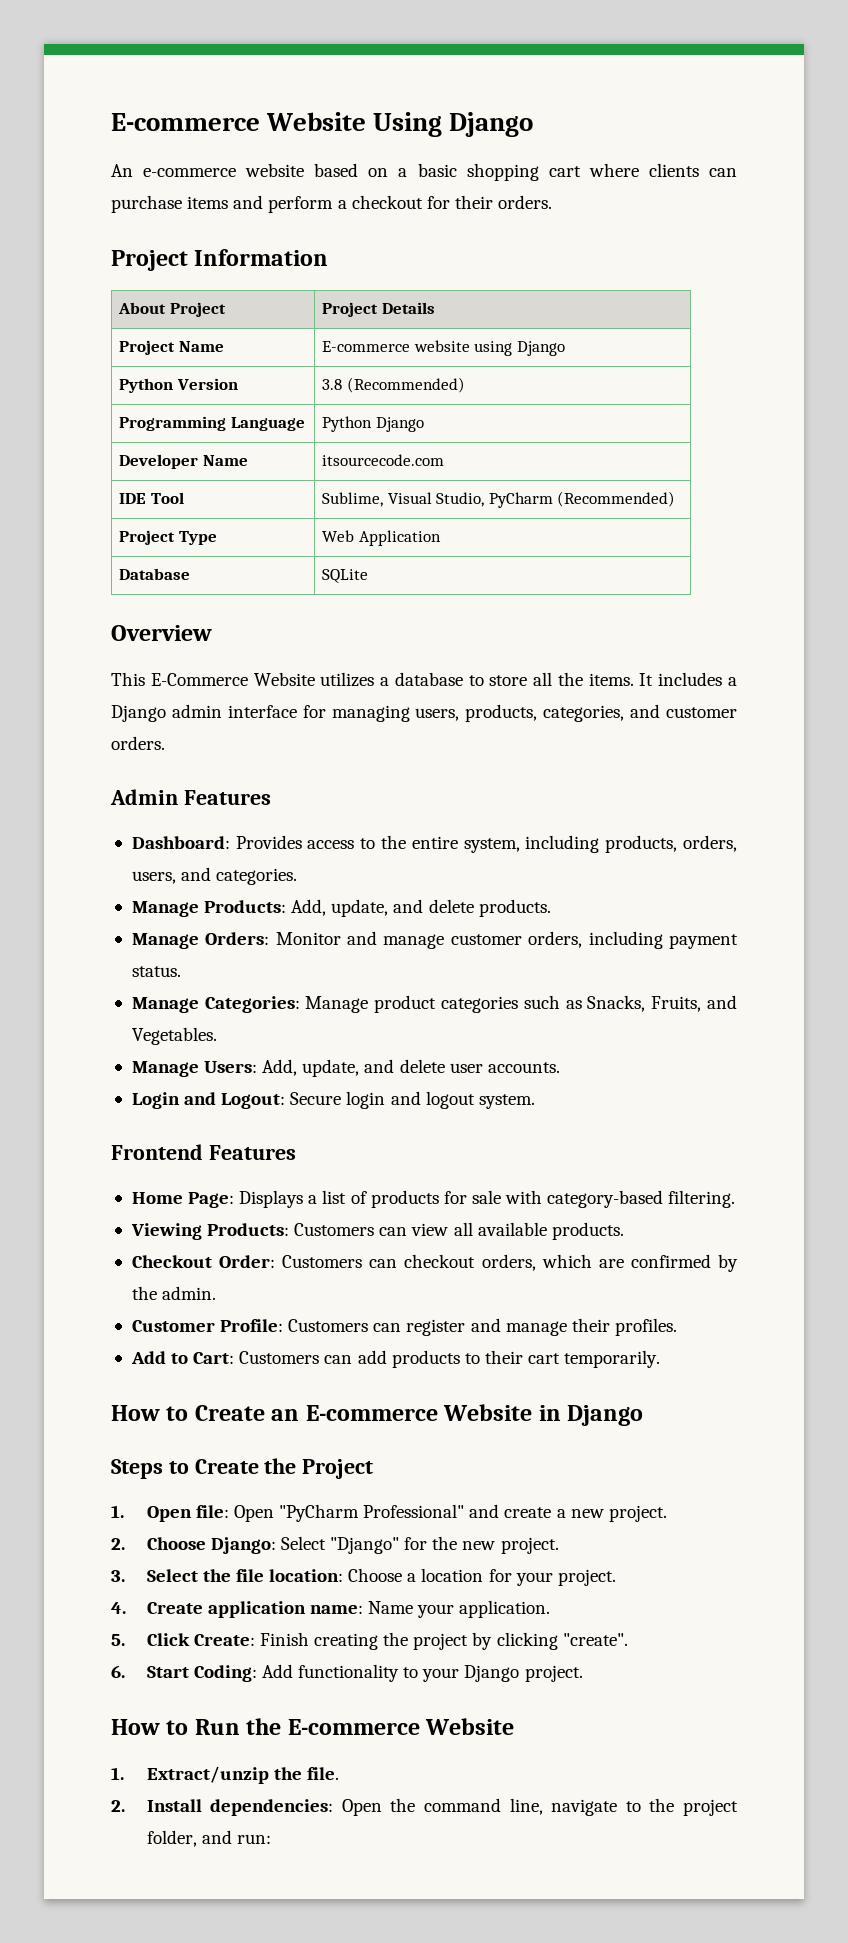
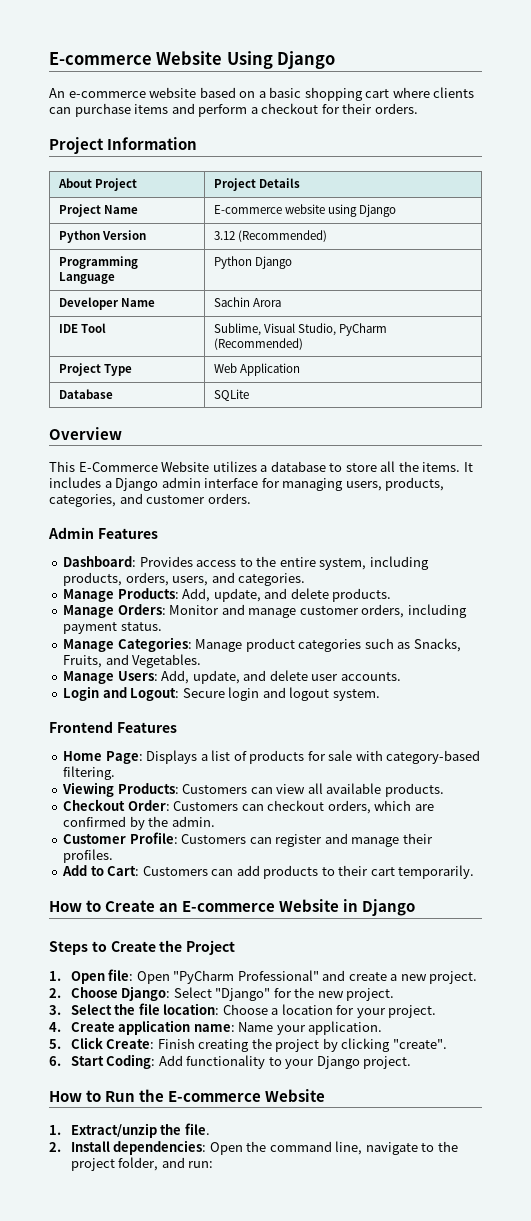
[321,379,342,390] 3.8 -> [213,231,235,240] 3.12
[321,454,444,466] itsourcecode.com -> [213,297,281,307] Sachin Arora

